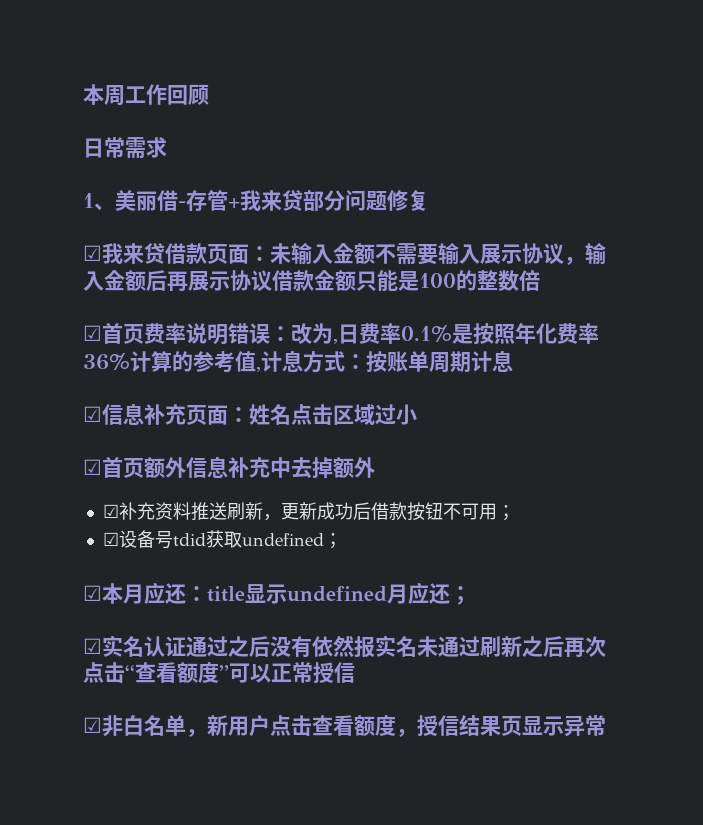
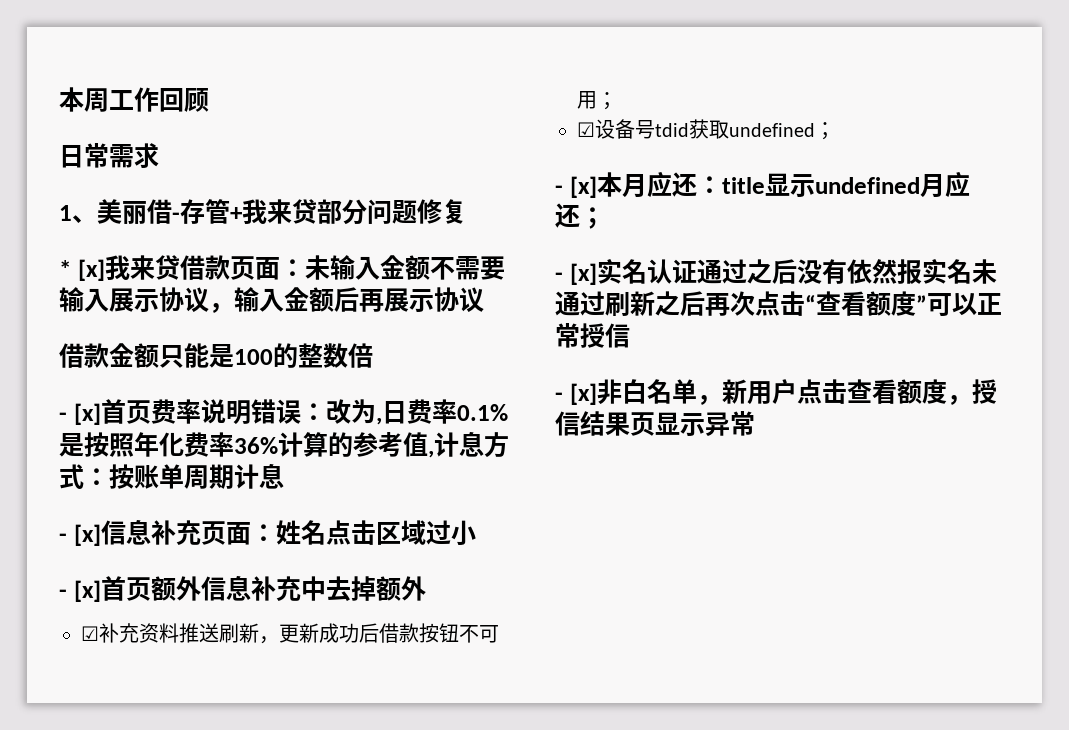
[83,245,102,261] ☑ -> [59,259,105,281] * [x]
(272, 281) none -> (484, 300) //
[83,325,102,341] ☑ -> [59,403,101,425] - [x]
[83,406,102,422] ☑ -> [59,524,101,546] - [x]
[83,459,102,475] ☑ -> [59,580,101,602] - [x]
[83,585,102,601] ☑ -> [555,176,597,198] - [x]
[83,638,102,654] ☑ -> [555,263,597,285] - [x]
[83,717,102,733] ☑ -> [555,383,597,405] - [x]

